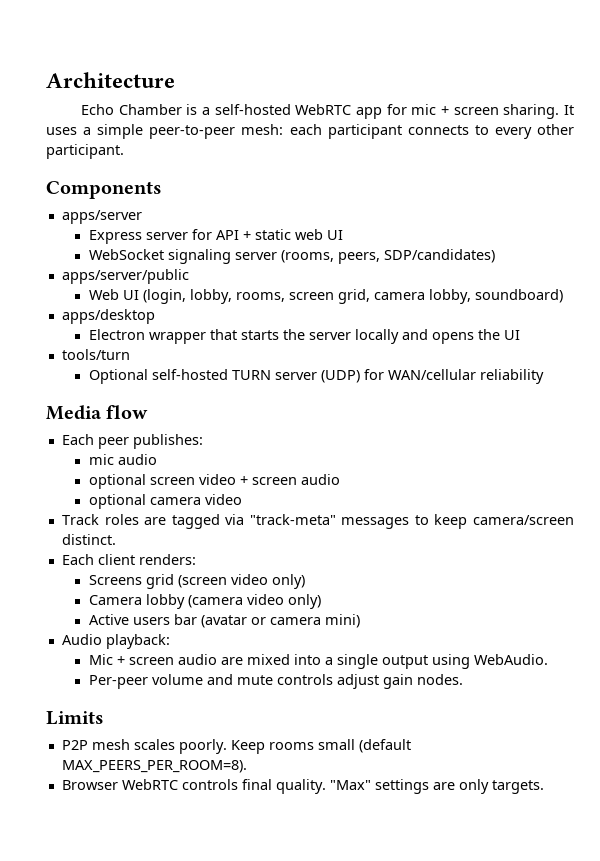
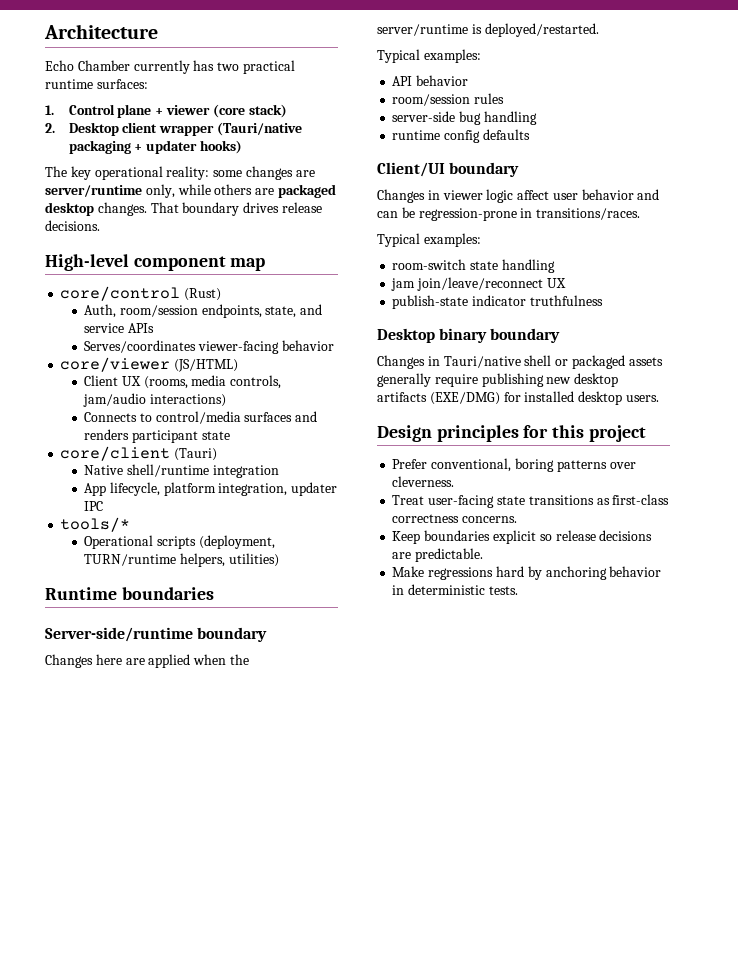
[186,104,575,119] [46,124,575,139] [46,144,124,159] [46,181,162,199] [61,210,142,224] [88,229,343,244] [88,249,495,264] [61,269,189,284] [88,289,563,304] [61,309,155,324] [88,329,520,344] [61,349,130,360] [88,369,544,384] [46,405,149,420] [61,434,203,449] [88,454,157,465] [88,474,340,489] [88,494,242,509] [61,514,574,529] [61,534,116,545] [61,554,196,565] [88,574,305,589] [88,594,321,609] [88,614,360,628] [61,634,170,649] [88,654,548,669] [88,674,463,689] [46,711,104,725] [61,739,411,754] [61,760,247,773] [61,779,544,794] is a self-hosted WebRTC app for mic + screen sharing. It uses a simple peer-to-peer mesh: each participant connects to every other participant. // Components // apps/server // Express server for API + static web UI // WebSocket signaling server (rooms, peers, SDP/candidates) // apps/server/public // Web UI (login, lobby, rooms, screen grid, camera lobby, soundboard) // apps/desktop // Electron wrapper that starts the server locally and opens the UI // tools/turn // Optional self-hosted TURN server (UDP) for WAN/cellular reliability // Media flow // Each peer publishes: // mic audio // optional screen video + screen audio // optional camera video // Track roles are tagged via "track-meta" messages to keep camera/screen distinct. // Each client renders: // Screens grid (screen video only) // Camera lobby (camera video only) // Active users bar (avatar or camera mini) // Audio playback: // Mic + screen audio are mixed into a single output using WebAudio. // Per-peer volume and mute controls adjust gain nodes. // Limits // P2P mesh scales poorly. Keep rooms small (default MAX_PEERS_PER_ROOM=8). // Browser WebRTC controls final quality. "Max" settings are only targets. -> [133,60,295,74] [45,79,148,89] [45,104,287,118] [45,122,303,136] [68,140,243,154] [45,166,315,180] [45,184,336,198] [45,202,322,216] [45,220,100,231] [45,254,266,271] [60,286,222,301] [84,304,323,318] [84,323,154,333] [84,340,334,354] [60,357,239,372] [84,375,282,389] [83,393,226,407] [84,411,318,424] [84,429,230,443] [60,446,218,461] [84,464,279,478] [84,482,338,496] [84,501,104,511] [60,517,131,532] [84,535,275,549] [84,553,279,567] [45,587,214,600] [45,627,268,642] [45,654,249,668] [377,23,599,37] [377,49,481,63] [392,75,469,86] [392,93,505,106] [392,111,537,125] [392,129,530,143] [377,162,520,177] [377,189,660,203] [377,207,641,221] [377,233,481,247] [392,259,555,273] [391,277,566,291] [392,295,603,309] [377,328,561,343] [377,355,663,369] [377,373,619,387] [377,391,659,405] [377,425,646,442] [392,458,636,472] [392,476,455,487] [392,494,670,508] [392,514,518,523] [392,530,653,544] [392,548,484,562] [392,566,662,580] [392,584,518,595] currently has two practical runtime surfaces: // 1. Control plane + viewer (core stack) // 2. Desktop client wrapper (Tauri/native packaging + updater hooks) // The key operational reality: some changes are server/runtime only, while others are packaged desktop changes. That boundary drives release decisions. // High-level component map // core/control (Rust) // Auth, room/session endpoints, state, and service APIs // Serves/coordinates viewer-facing behavior // core/viewer (JS/HTML) // Client UX (rooms, media controls, jam/audio interactions) // Connects to control/media surfaces and renders participant state // core/client (Tauri) // Native shell/runtime integration // App lifecycle, platform integration, updater IPC // tools/* // Operational scripts (deployment, TURN/runtime helpers, utilities) // Runtime boundaries // Server-side/runtime boundary // Changes here are applied when the server/runtime is deployed/restarted. // Typical examples: // API behavior // room/session rules // server-side bug handling // runtime config defaults // Client/UI boundary // Changes in viewer logic affect user behavior and can be regression-prone in transitions/races. // Typical examples: // room-switch state handling // jam join/leave/reconnect UX // publish-state indicator truthfulness // Desktop binary boundary // Changes in Tauri/native shell or packaged assets generally require publishing new desktop artifacts (EXE/DMG) for installed desktop users. // Design principles for this project // Prefer conventional, boring patterns over cleverness. // Treat user-facing state transitions as first-class correctness concerns. // Keep boundaries explicit so release decisions are predictable. // Make regressions hard by anchoring behavior in deterministic tests.

